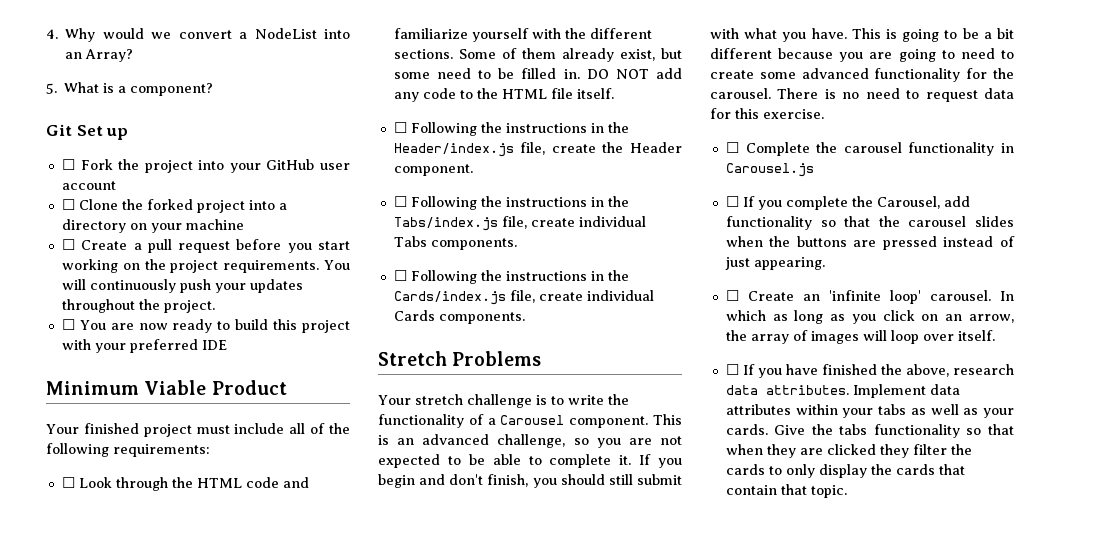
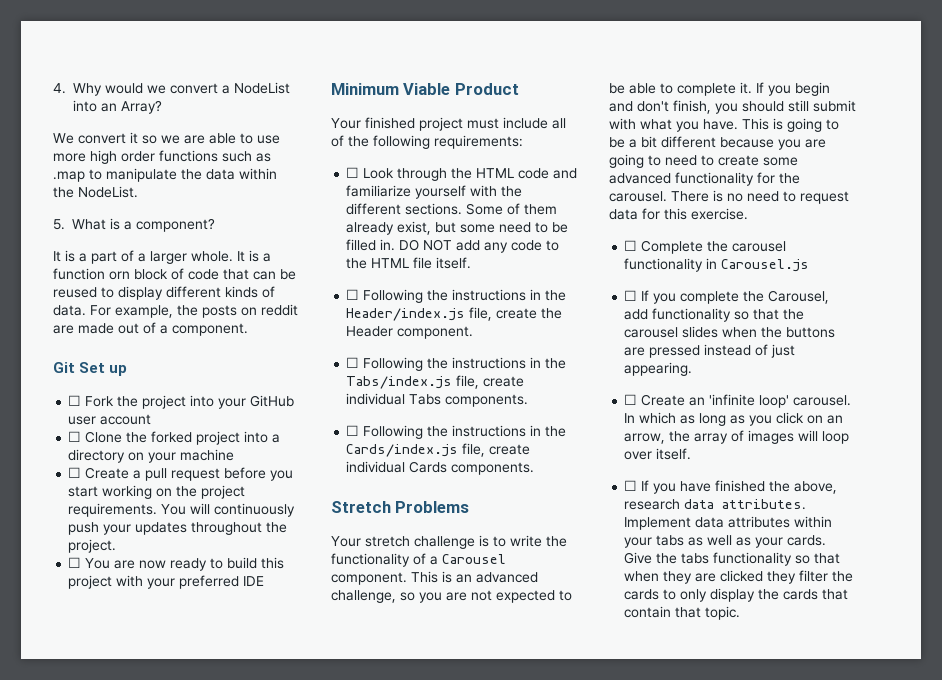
(134, 55) none -> [53,132,280,144] [53,150,271,164] [53,168,277,182] [53,186,138,198] // We convert it so we are able to use more high order functions such as .map to manipulate the data within the NodeList.
(214, 89) none -> [53,250,271,264] [53,268,296,280] [53,286,275,300] [53,304,298,318] [53,322,248,336] // It is a part of a larger whole. It is a function orn block of code that can be reused to display different kinds of data. For example, the posts on reddit are made out of a component.

